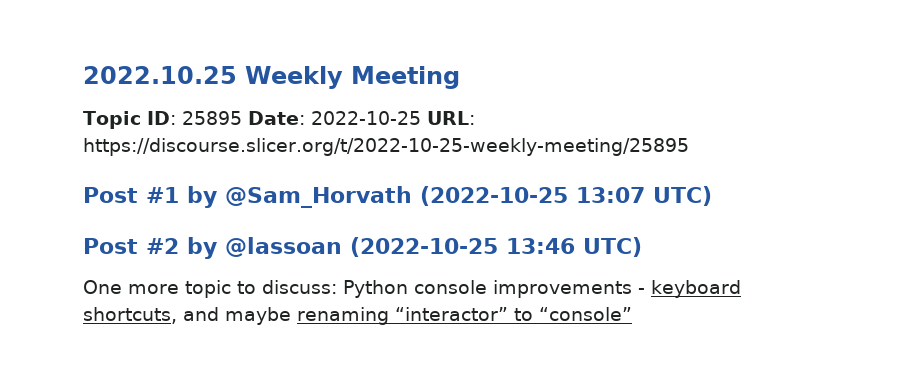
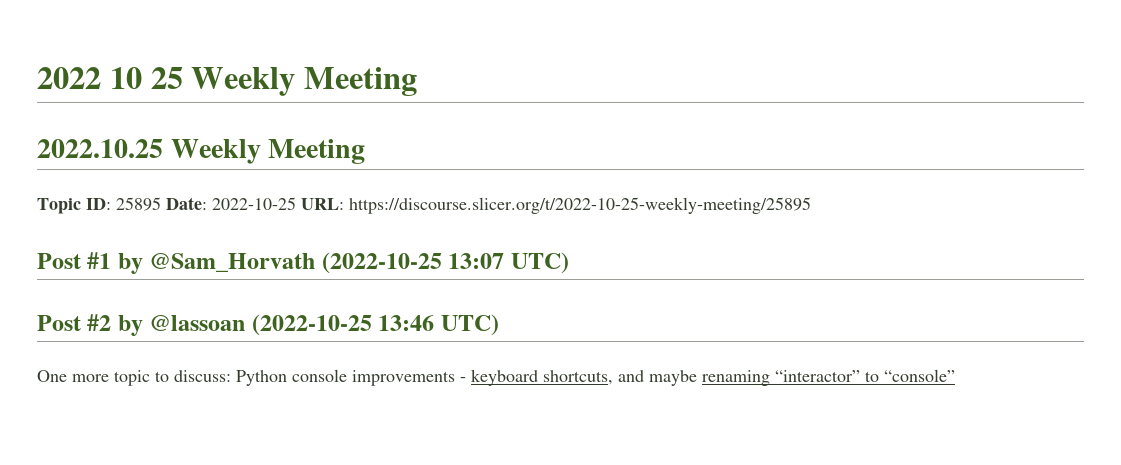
(83, 75) none -> [37,67,418,96] 2022 10 25 Weekly Meeting //

